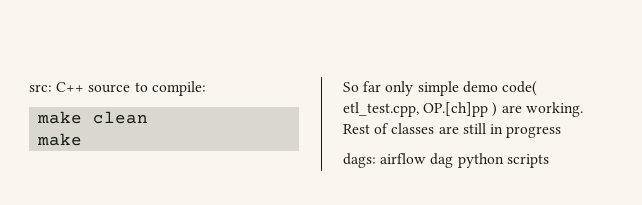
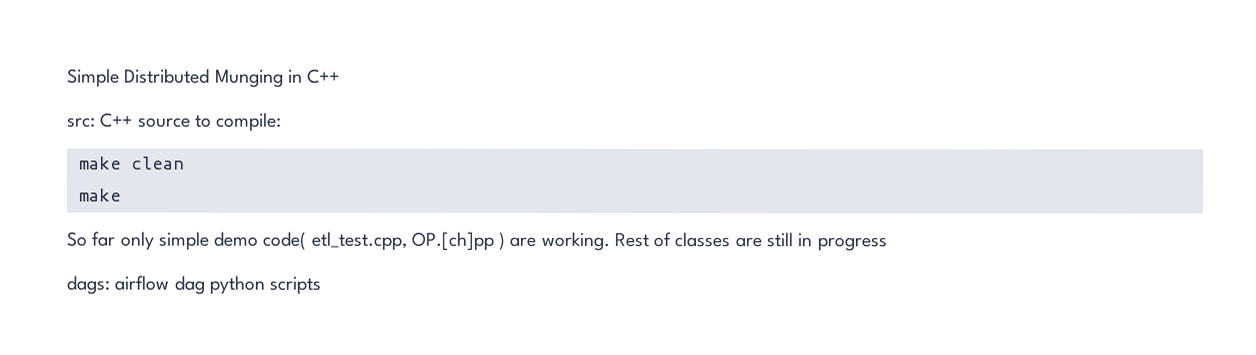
(29, 88) none -> [67,68,341,88] Simple Distributed Munging in C++ //

